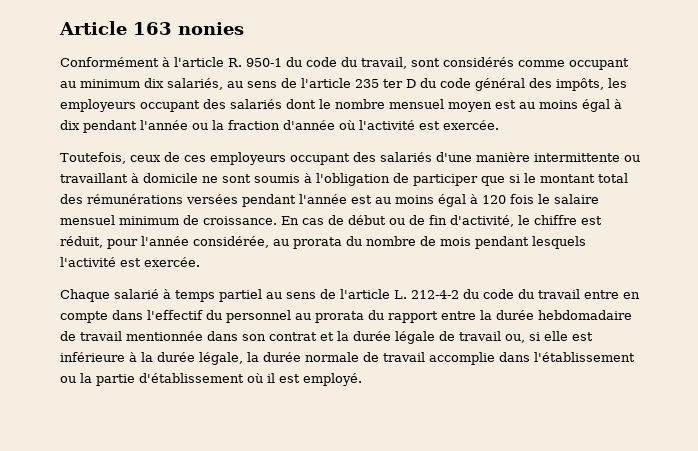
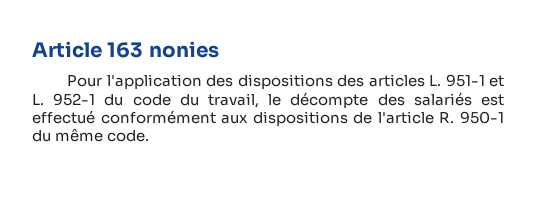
[60,57,629,70] [60,78,627,91] [60,99,622,112] [60,120,499,133] [60,152,640,165] [60,173,628,186] [60,194,599,207] [60,215,602,227] [60,236,586,249] [60,257,200,267] [60,289,640,302] [60,310,632,323] [60,331,593,344] [60,352,635,365] [60,373,362,386] Conformément à l'article R. 950-1 du code du travail, sont considérés comme occupant au minimum dix salariés, au sens de l'article 235 ter D du code général des impôts, les employeurs occupant des salariés dont le nombre mensuel moyen est au moins égal à dix pendant l'année ou la fraction d'année où l'activité est exercée. // Toutefois, ceux de ces employeurs occupant des salariés d'une manière intermittente ou travaillant à domicile ne sont soumis à l'obligation de participer que si le montant total des rémunérations versées pendant l'année est au moins égal à 120 fois le salaire mensuel minimum de croissance. En cas de début ou de fin d'activité, le chiffre est réduit, pour l'année considérée, au prorata du nombre de mois pendant lesquels l'activité est exercée. // Chaque salarié à temps partiel au sens de l'article L. 212-4-2 du code du travail entre en compte dans l'effectif du personnel au prorata du rapport entre la durée hebdomadaire de travail mentionnée dans son contrat et la durée légale de travail ou, si elle est inférieure à la durée légale, la durée normale de travail accomplie dans l'établissement ou la partie d'établissement où il est employé. -> [67,74,505,89] [32,92,504,108] [32,110,504,126] [32,128,150,142] Pour l'application des dispositions des articles L. 951-1 et L. 952-1 du code du travail, le décompte des salariés est effectué conformément aux dispositions de l'article R. 950-1 du même code.

